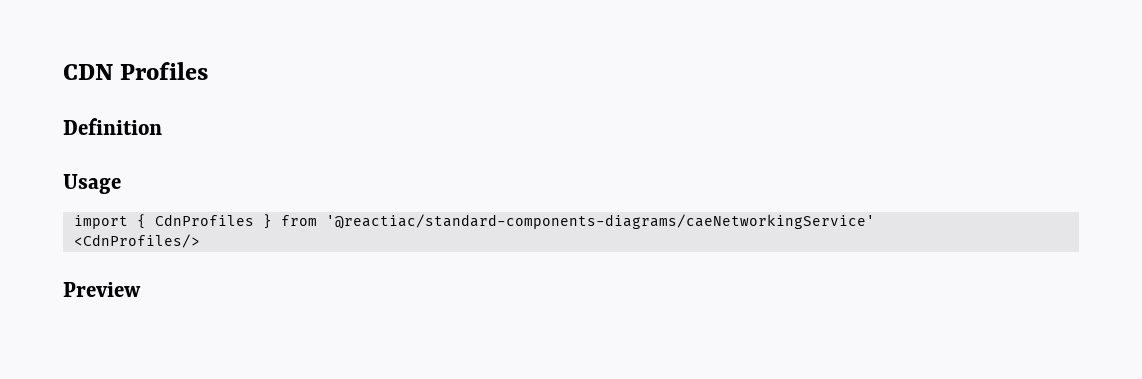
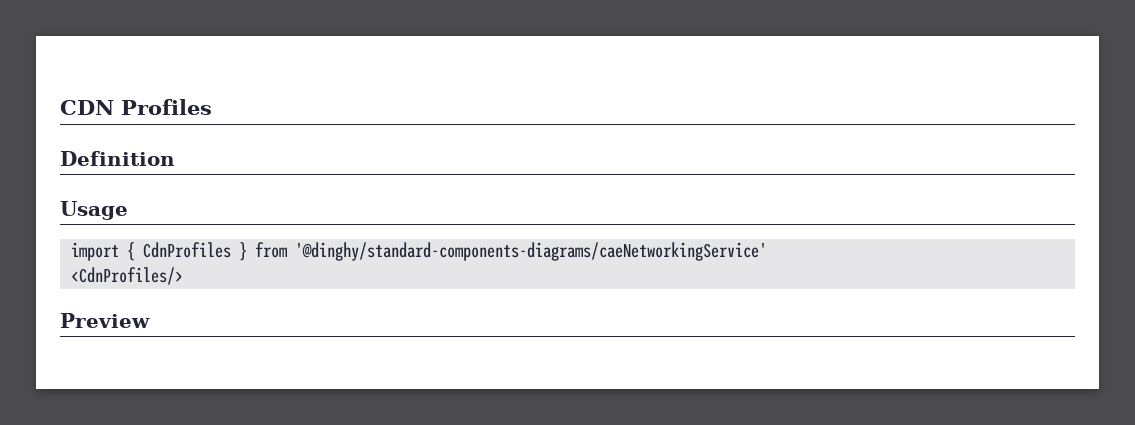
[325,214,875,229] '@reactiac/standard-components-diagrams/caeNetworkingService' -> [295,242,768,261] '@dinghy/standard-components-diagrams/caeNetworkingService'

